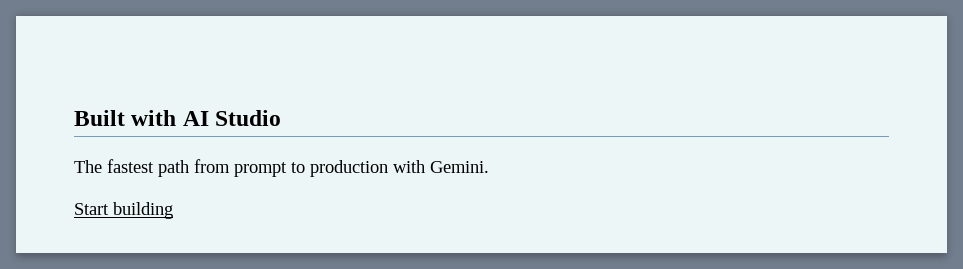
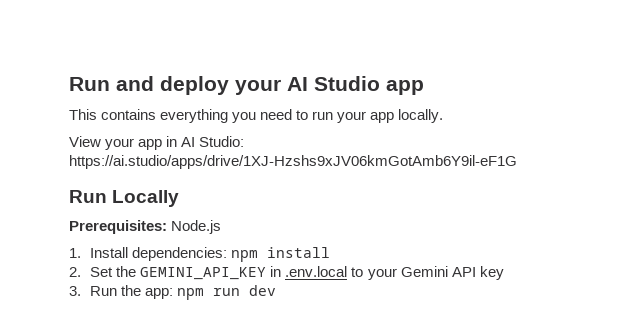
[74,110,282,126] [74,159,489,177] [74,202,173,219] Built with AI Studio // The fastest path from prompt to production with Gemini. // Start building -> [69,76,424,95] [69,109,444,123] [69,136,245,150] [69,155,517,169] [69,190,180,207] [69,220,222,234] [69,247,331,262] [69,266,504,280] [69,285,277,300] Run and deploy your AI Studio app // This contains everything you need to run your app locally. // View your app in AI Studio: https://ai.studio/apps/drive/1XJ-Hzshs9xJV06kmGotAmb6Y9il-eF1G // Run Locally // Prerequisites: Node.js // 1. Install dependencies: npm install // 2. Set the GEMINI_API_KEY in .env.local to your Gemini API key // 3. Run the app: npm run dev

